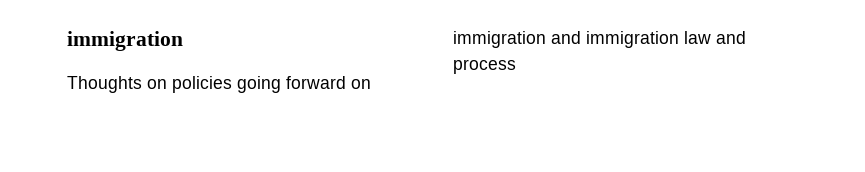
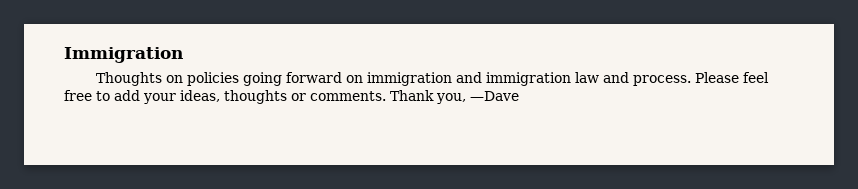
[67,31,183,51] immigration -> [64,47,183,63] Immigration
[453,59,516,74] process -> [633,72,770,86] [64,90,519,104] process. Please feel free to add your ideas, thoughts or comments. Thank you, —Dave

